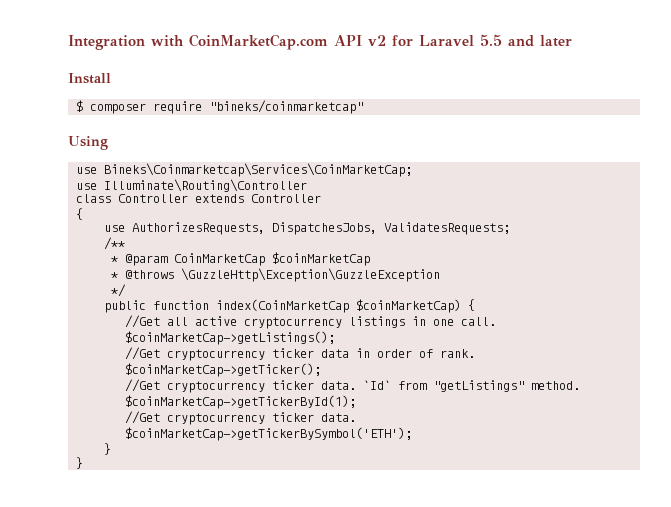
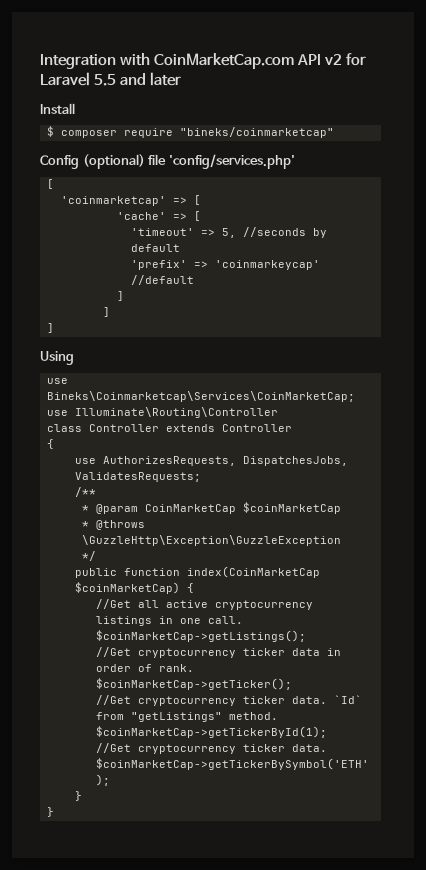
(363, 107) none -> [40,154,295,169] [46,179,54,189] [60,195,201,206] [116,211,201,221] [130,227,327,238] [130,244,180,252] [130,260,320,270] [130,275,194,285] [116,291,124,301] [102,307,110,317] [46,323,54,333] // Config (optional) file 'config/services.php' // [ // 'coinmarketcap' => [ // 'cache' => [ // 'timeout' => 5, //seconds by default // 'prefix' => 'coinmarkeycap' //default // ] // ] // ]

